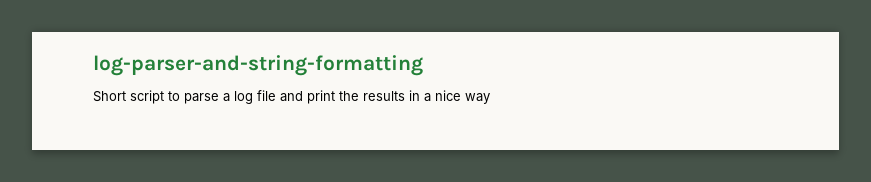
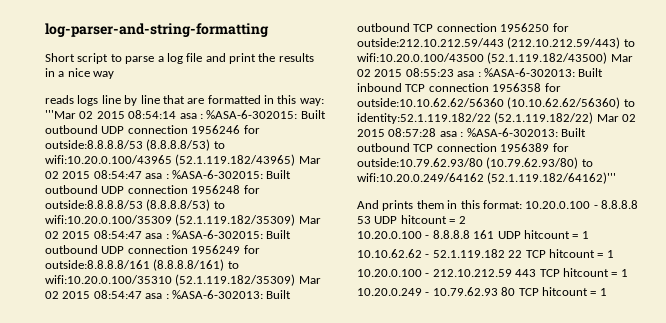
(490, 98) none -> [45,95,324,106] [45,110,326,119] [45,125,260,134] [45,139,225,151] [45,154,321,166] [45,170,292,179] [45,185,260,194] [45,199,225,211] [45,214,321,226] [45,230,292,239] [45,245,260,254] [45,259,239,271] [45,274,321,286] [45,290,292,299] [357,23,569,32] [357,37,635,49] [357,52,633,64] [357,68,604,77] [357,83,561,92] [357,97,635,109] [357,112,637,124] [357,128,586,137] [357,143,569,152] [357,157,593,169] [357,172,617,184] [357,200,638,211] [357,215,466,224] [357,230,589,239] [357,249,614,258] [357,268,628,277] [357,287,607,296] // reads logs line by line that are formatted in this way: '''Mar 02 2015 08:54:14 asa : %ASA-6-302015: Built outbound UDP connection 1956246 for outside:8.8.8.8/53 (8.8.8.8/53) to wifi:10.20.0.100/43965 (52.1.119.182/43965) Mar 02 2015 08:54:47 asa : %ASA-6-302015: Built outbound UDP connection 1956248 for outside:8.8.8.8/53 (8.8.8.8/53) to wifi:10.20.0.100/35309 (52.1.119.182/35309) Mar 02 2015 08:54:47 asa : %ASA-6-302015: Built outbound UDP connection 1956249 for outside:8.8.8.8/161 (8.8.8.8/161) to wifi:10.20.0.100/35310 (52.1.119.182/35309) Mar 02 2015 08:54:47 asa : %ASA-6-302013: Built outbound TCP connection 1956250 for outside:212.10.212.59/443 (212.10.212.59/443) to wifi:10.20.0.100/43500 (52.1.119.182/43500) Mar 02 2015 08:55:23 asa : %ASA-6-302013: Built inbound TCP connection 1956358 for outside:10.10.62.62/56360 (10.10.62.62/56360) to identity:52.1.119.182/22 (52.1.119.182/22) Mar 02 2015 08:57:28 asa : %ASA-6-302013: Built outbound TCP connection 1956389 for outside:10.79.62.93/80 (10.79.62.93/80) to wifi:10.20.0.249/64162 (52.1.119.182/64162)''' // And prints them in this format: 10.20.0.100 - 8.8.8.8 53 UDP hitcount = 2 // 10.20.0.100 - 8.8.8.8 161 UDP hitcount = 1 // 10.10.62.62 - 52.1.119.182 22 TCP hitcount = 1 // 10.20.0.100 - 212.10.212.59 443 TCP hitcount = 1 // 10.20.0.249 - 10.79.62.93 80 TCP hitcount = 1

